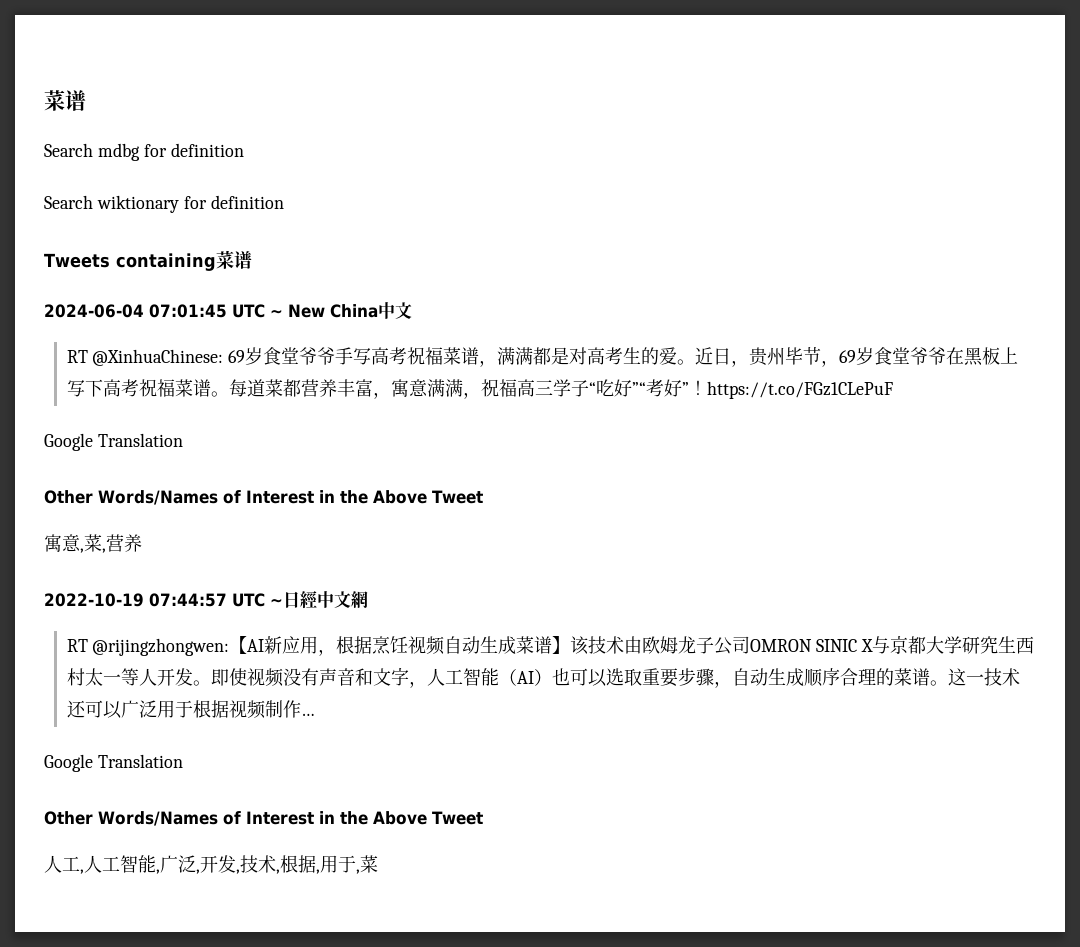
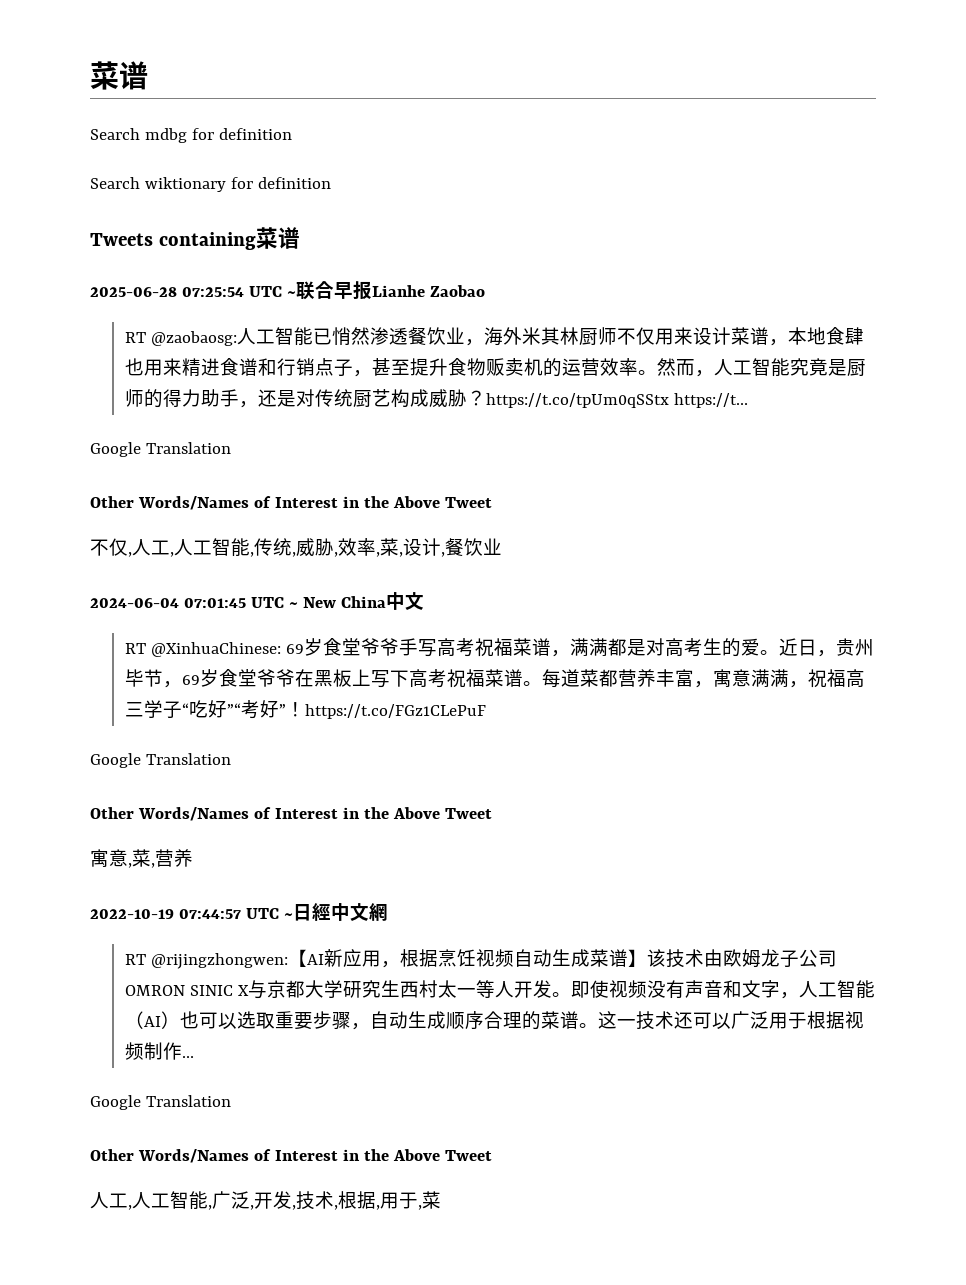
(252, 259) none -> [90,281,485,300] [124,327,864,346] [124,358,866,377] [124,389,748,408] [90,442,231,457] [90,496,492,510] [90,538,502,557] // 2025-06-28 07:25:54 UTC ~联合早报Lianhe Zaobao // RT @zaobaosg:人工智能已悄然渗透餐饮业，海外米其林厨师不仅用来设计菜谱，本地食肆也用来精进食谱和行销点子，甚至提升食物贩卖机的运营效率。然而，人工智能究竟是厨师的得力助手，还是对传统厨艺构成威胁？https://t.co/tpUm0qSStx https://t… // Google Translation // Other Words/Names of Interest in the Above Tweet // 不仅,人工,人工智能,传统,威胁,效率,菜,设计,餐饮业

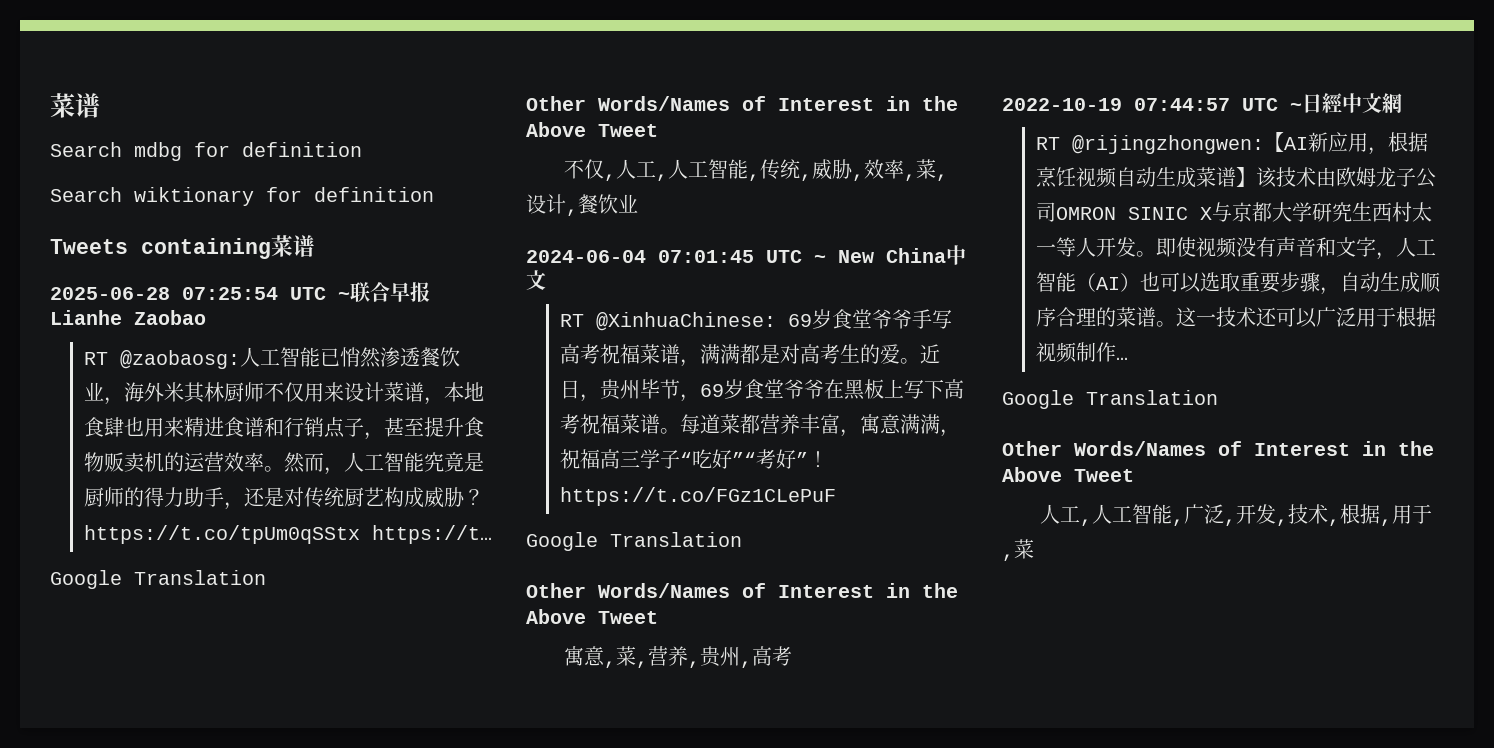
(193, 858) none -> [688,646,793,668] ,贵州,高考

